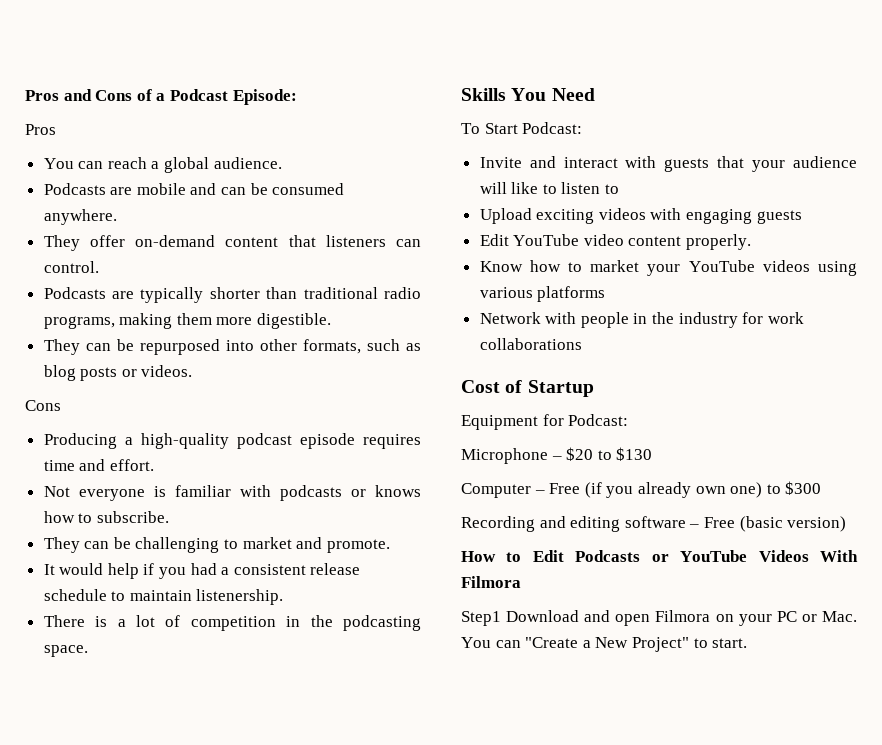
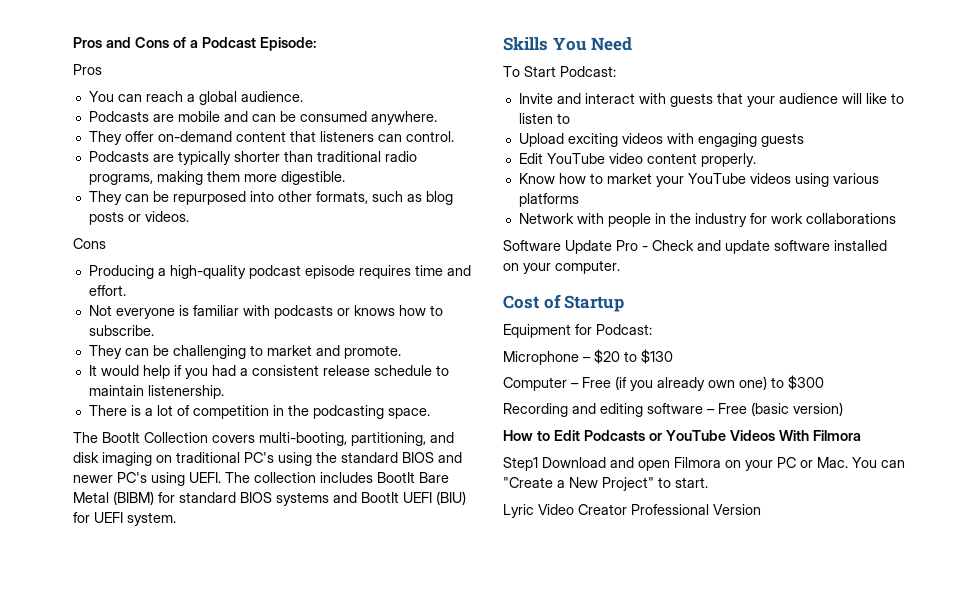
(88, 651) none -> [73,432,454,446] [73,452,462,466] [73,472,449,486] [73,491,466,506] [73,512,176,526] // The BootIt Collection covers multi-booting, partitioning, and disk imaging on traditional PC's using the standard BIOS and newer PC's using UEFI. The collection includes BootIt Bare Metal (BIBM) for standard BIOS systems and BootIt UEFI (BIU) for UEFI system.
(582, 344) none -> [503,240,887,254] [503,260,620,274] // Software Update Pro - Check and update software installed on your computer.
(748, 643) none -> [503,504,761,518] // Lyric Video Creator Professional Version

